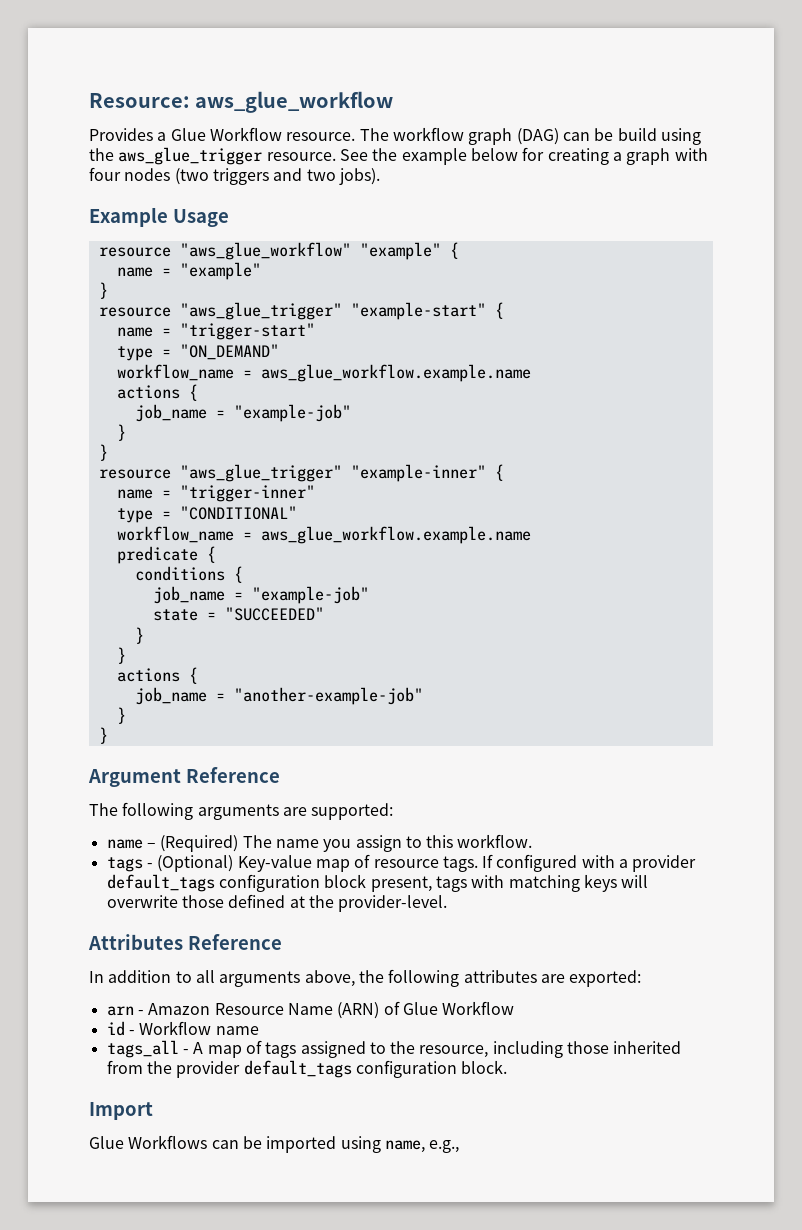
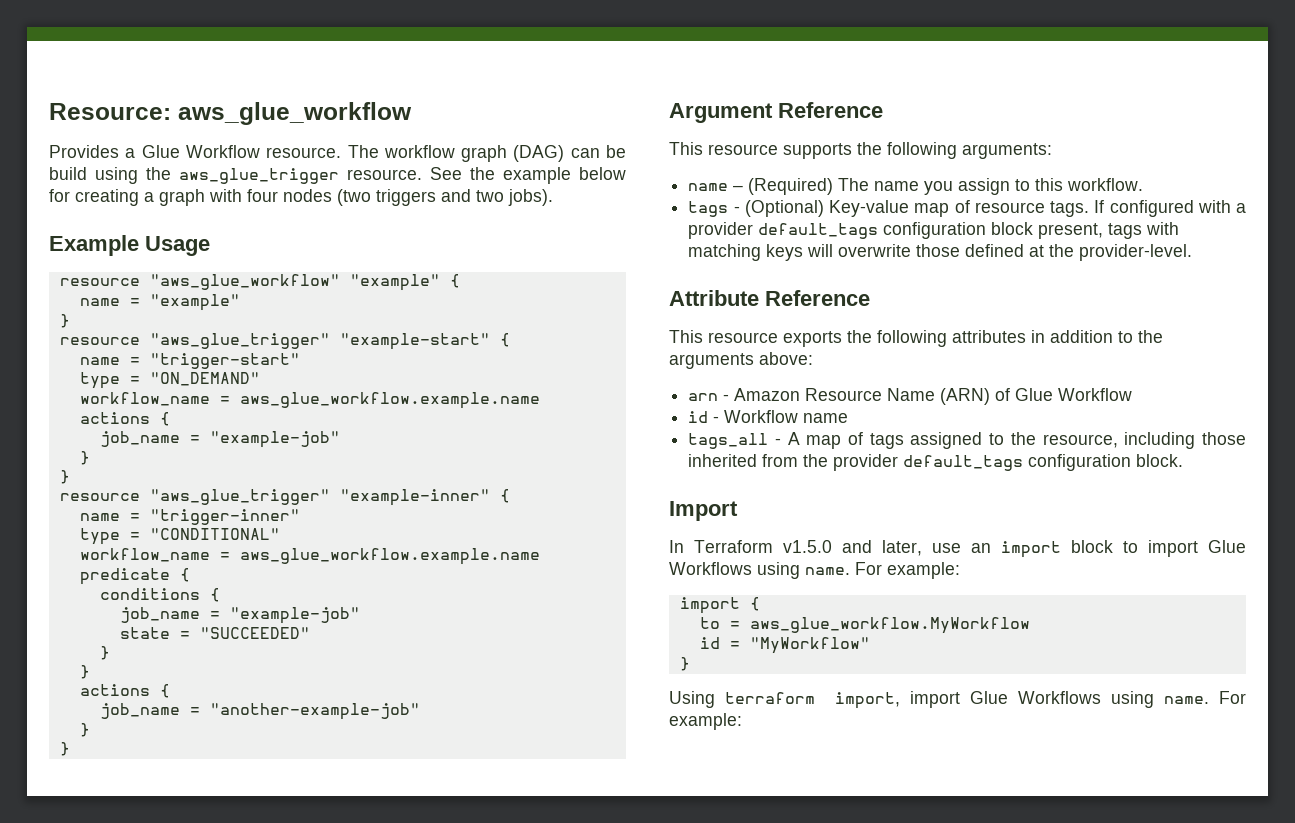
[89,802,394,820] The following arguments are supported: -> [669,142,1052,159] This resource supports the following arguments:
[88,934,282,950] [89,969,642,987] Attributes Reference // In addition to all arguments above, the following attributes are exported: -> [669,290,870,306] [669,330,1163,347] [669,352,813,369] Attribute Reference // This resource exports the following attributes in addition to the arguments above:
[89,1135,460,1153] Glue Workflows can be imported using name, e.g., -> [669,540,1246,558] [669,562,960,579] [679,597,760,614] [699,617,1030,634] [699,637,870,654] [679,657,690,671] [669,691,1246,709] [669,713,742,730] In Terraform v1.5.0 and later, use an import block to import Glue Workflows using name. For example: // import { // to = aws_glue_workflow.MyWorkflow // id = "MyWorkflow" // } // Using terraform import, import Glue Workflows using name. For example:

